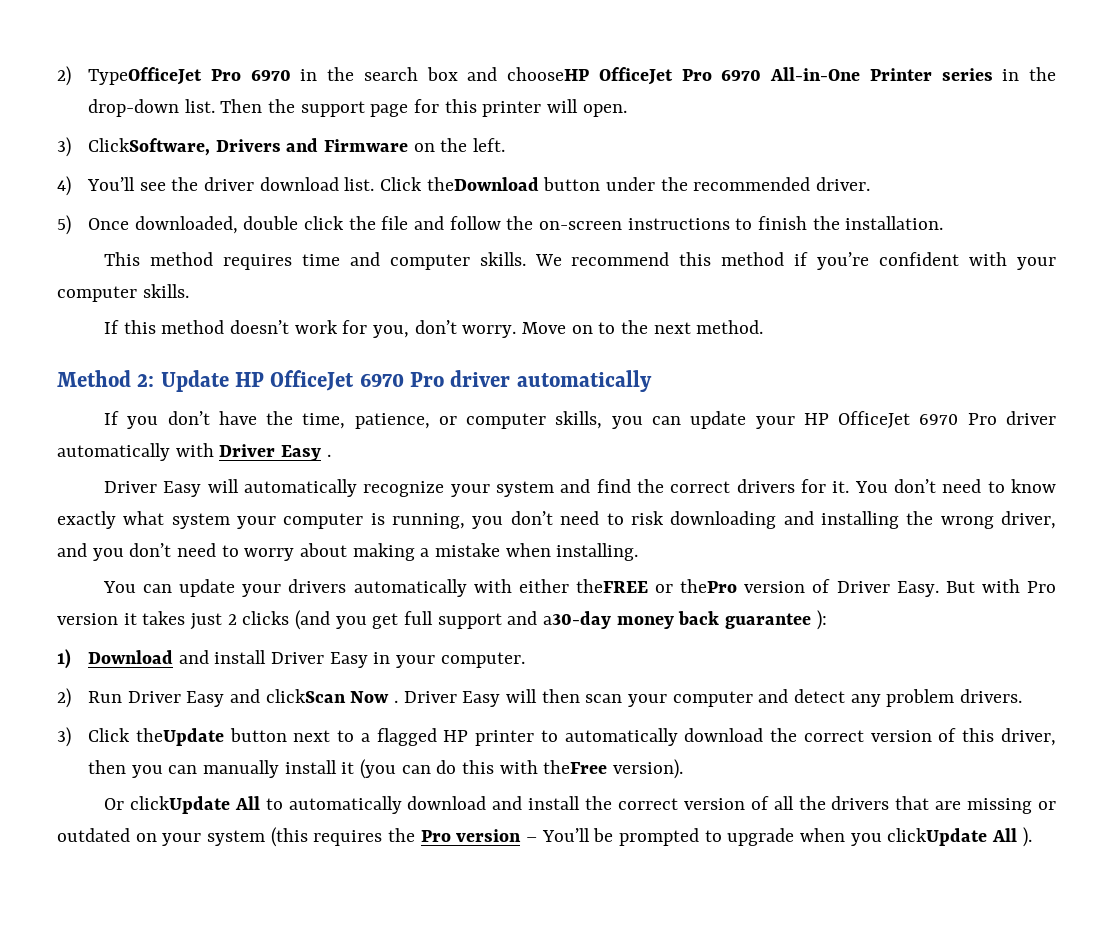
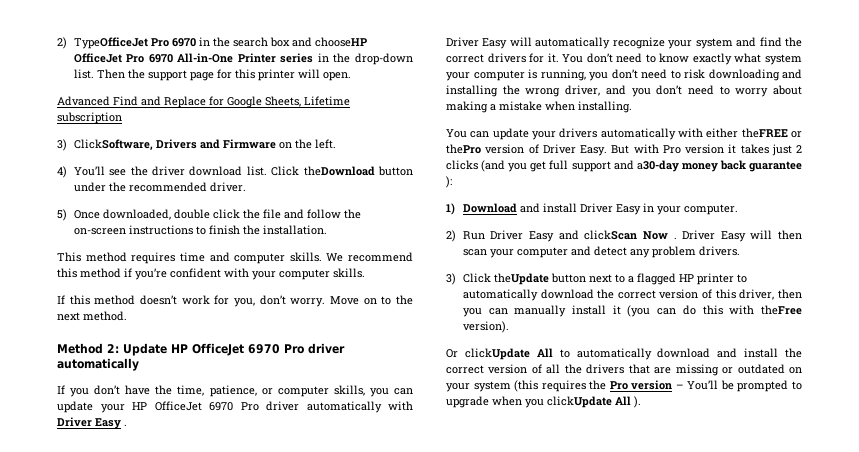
(627, 110) none -> [57,96,350,108] [57,112,122,124] // Advanced Find and Replace for Google Sheets, Lifetime subscription

